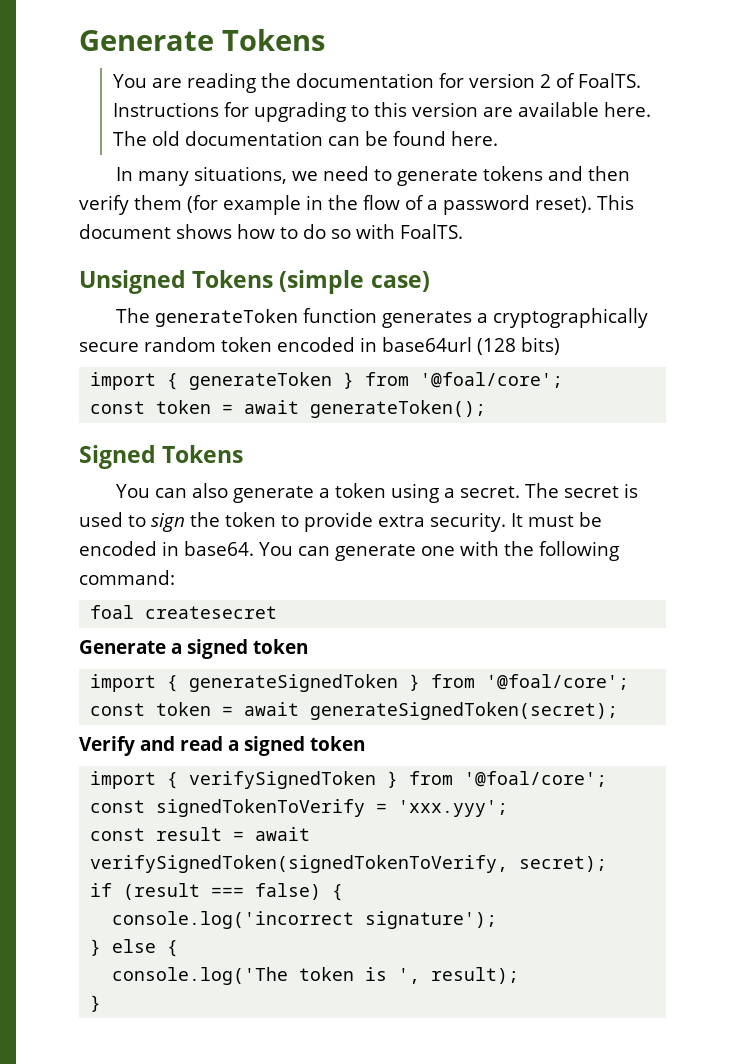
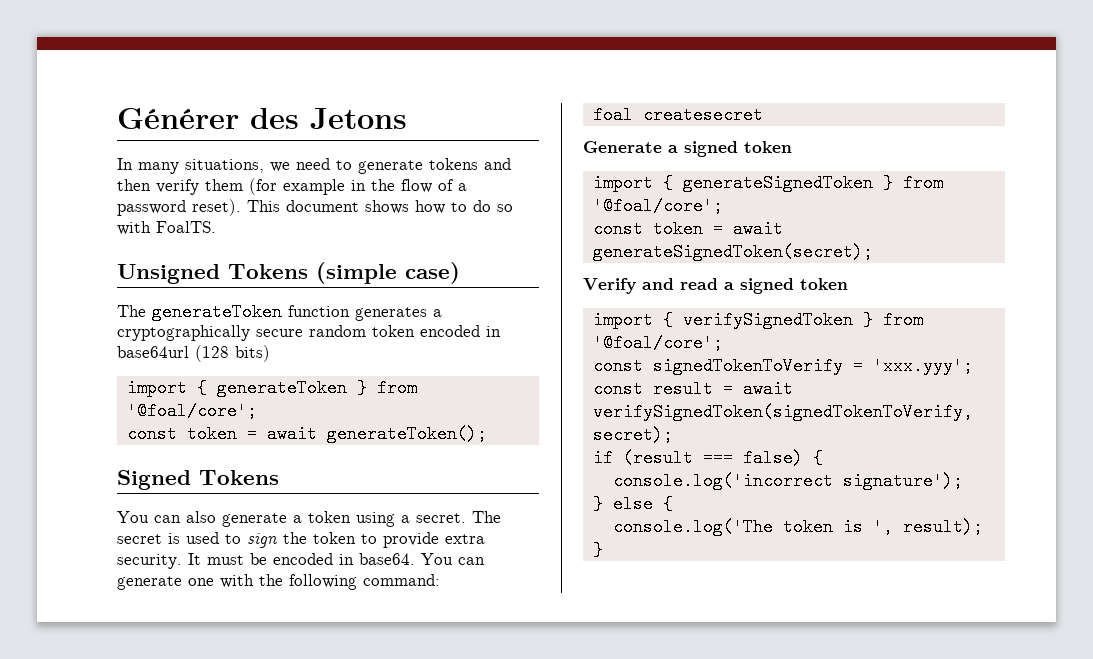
[79,29,325,51] [112,73,641,93] [112,102,651,122] [112,131,498,146] Generate Tokens // You are reading the documentation for version 2 of FoalTS. Instructions for upgrading to this version are available here. The old documentation can be found here. -> [117,108,407,129] Générer des Jetons

